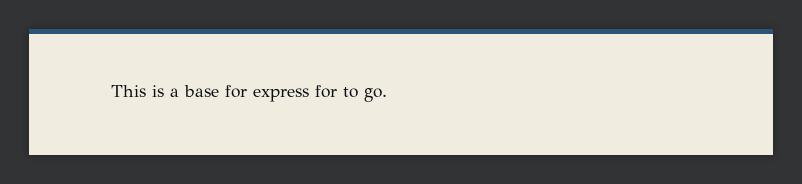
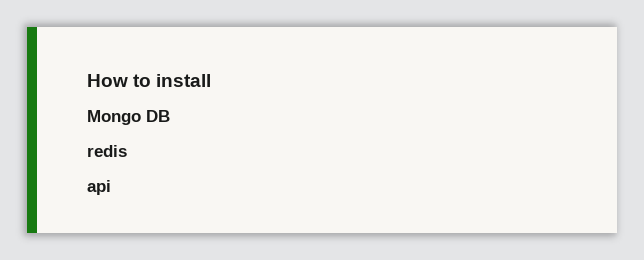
[111,85,387,102] This is a base for express for to go. -> [87,74,212,87] [87,110,170,125] [87,145,127,157] [87,180,111,195] How to install // Mongo DB // redis // api

